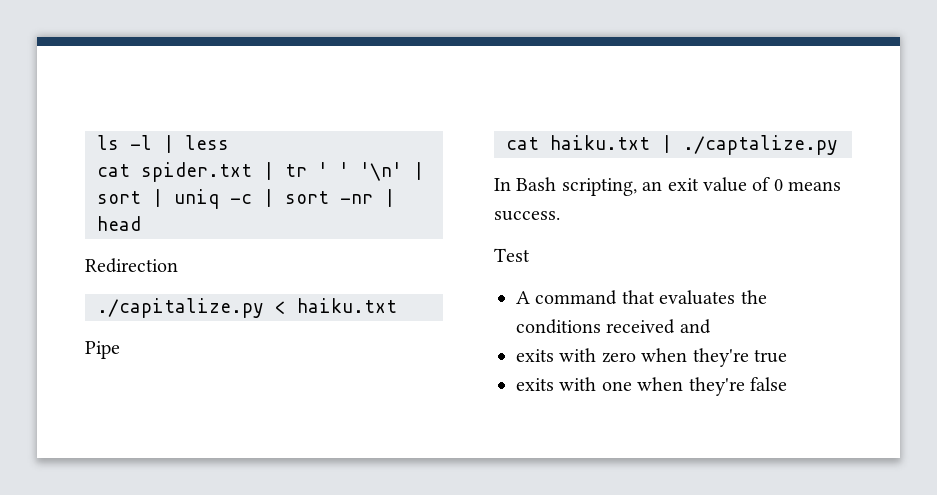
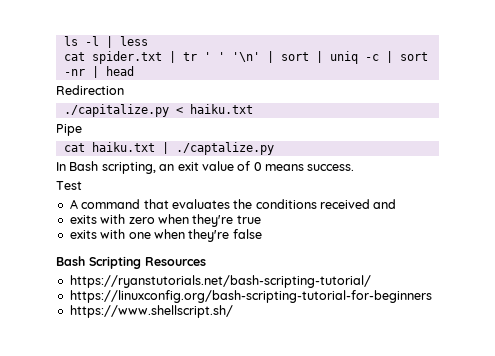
(787, 384) none -> [56,256,206,269] [69,275,371,288] [69,290,432,303] [69,305,233,318] // Bash Scripting Resources // https://ryanstutorials.net/bash-scripting-tutorial/ // https://linuxconfig.org/bash-scripting-tutorial-for-beginners // https://www.shellscript.sh/

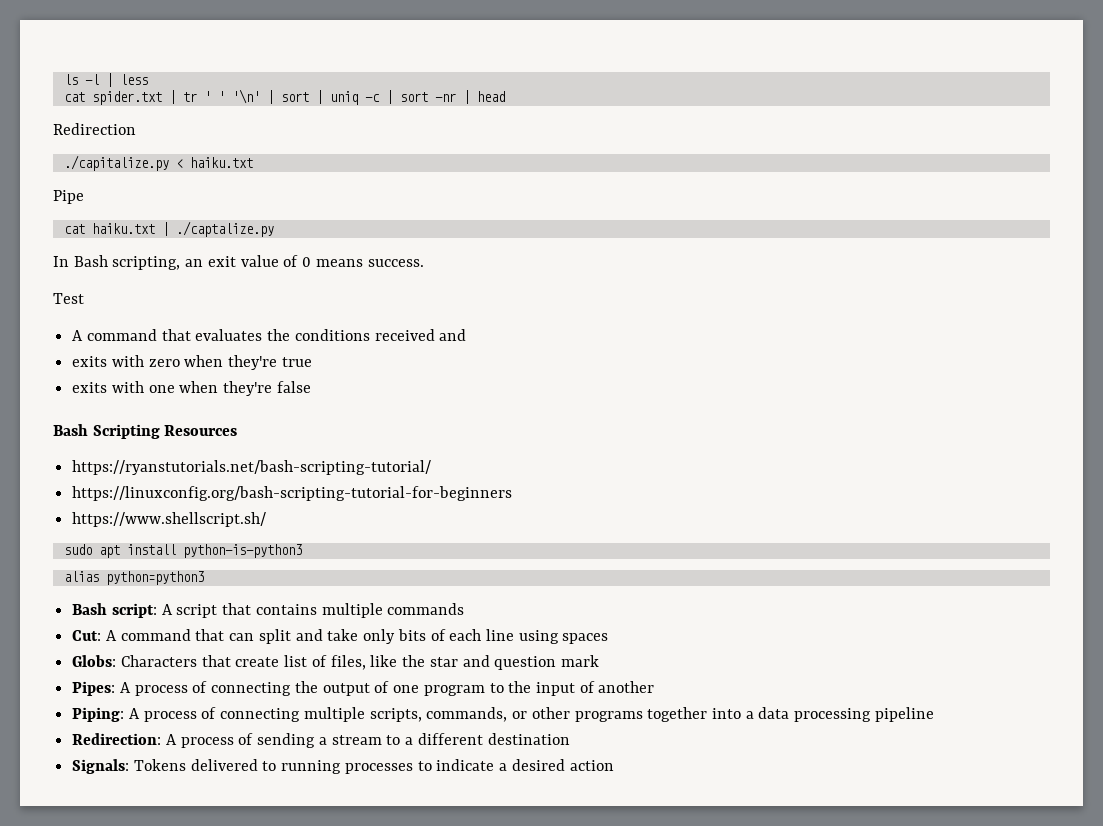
(233, 311) none -> [63,544,302,558] [63,571,204,585] [72,603,465,618] [72,629,609,644] [72,655,599,670] [72,681,655,696] [72,707,934,722] [72,733,570,748] [72,759,614,774] // sudo apt install python-is-python3 // alias python=python3 // Bash script: A script that contains multiple commands // Cut: A command that can split and take only bits of each line using spaces // Globs: Characters that create list of files, like the star and question mark // Pipes: A process of connecting the output of one program to the input of another // Piping: A process of connecting multiple scripts, commands, or other programs together into a data processing pipeline // Redirection: A process of sending a stream to a different destination // Signals: Tokens delivered to running processes to indicate a desired action

